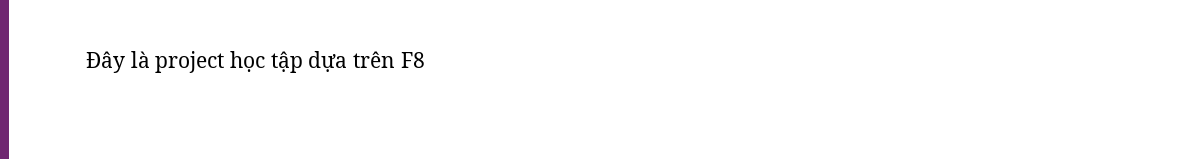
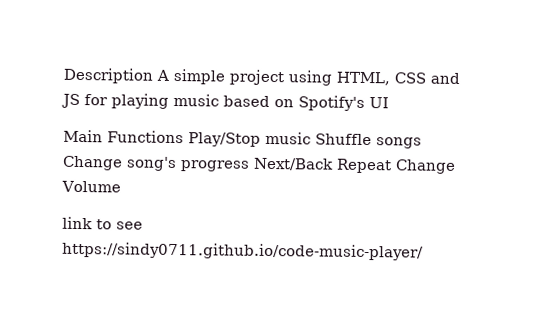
[86,51,425,73] Đây là project học tập dựa trên F8 -> [63,67,460,86] [61,93,389,111] [63,129,422,149] [62,155,456,174] [61,180,121,193] [62,216,143,230] [62,241,424,261] Description A simple project using HTML, CSS and JS for playing music based on Spotify's UI // Main Functions Play/Stop music Shuffle songs Change song's progress Next/Back Repeat Change Volume // link to see https://sindy0711.github.io/code-music-player/

